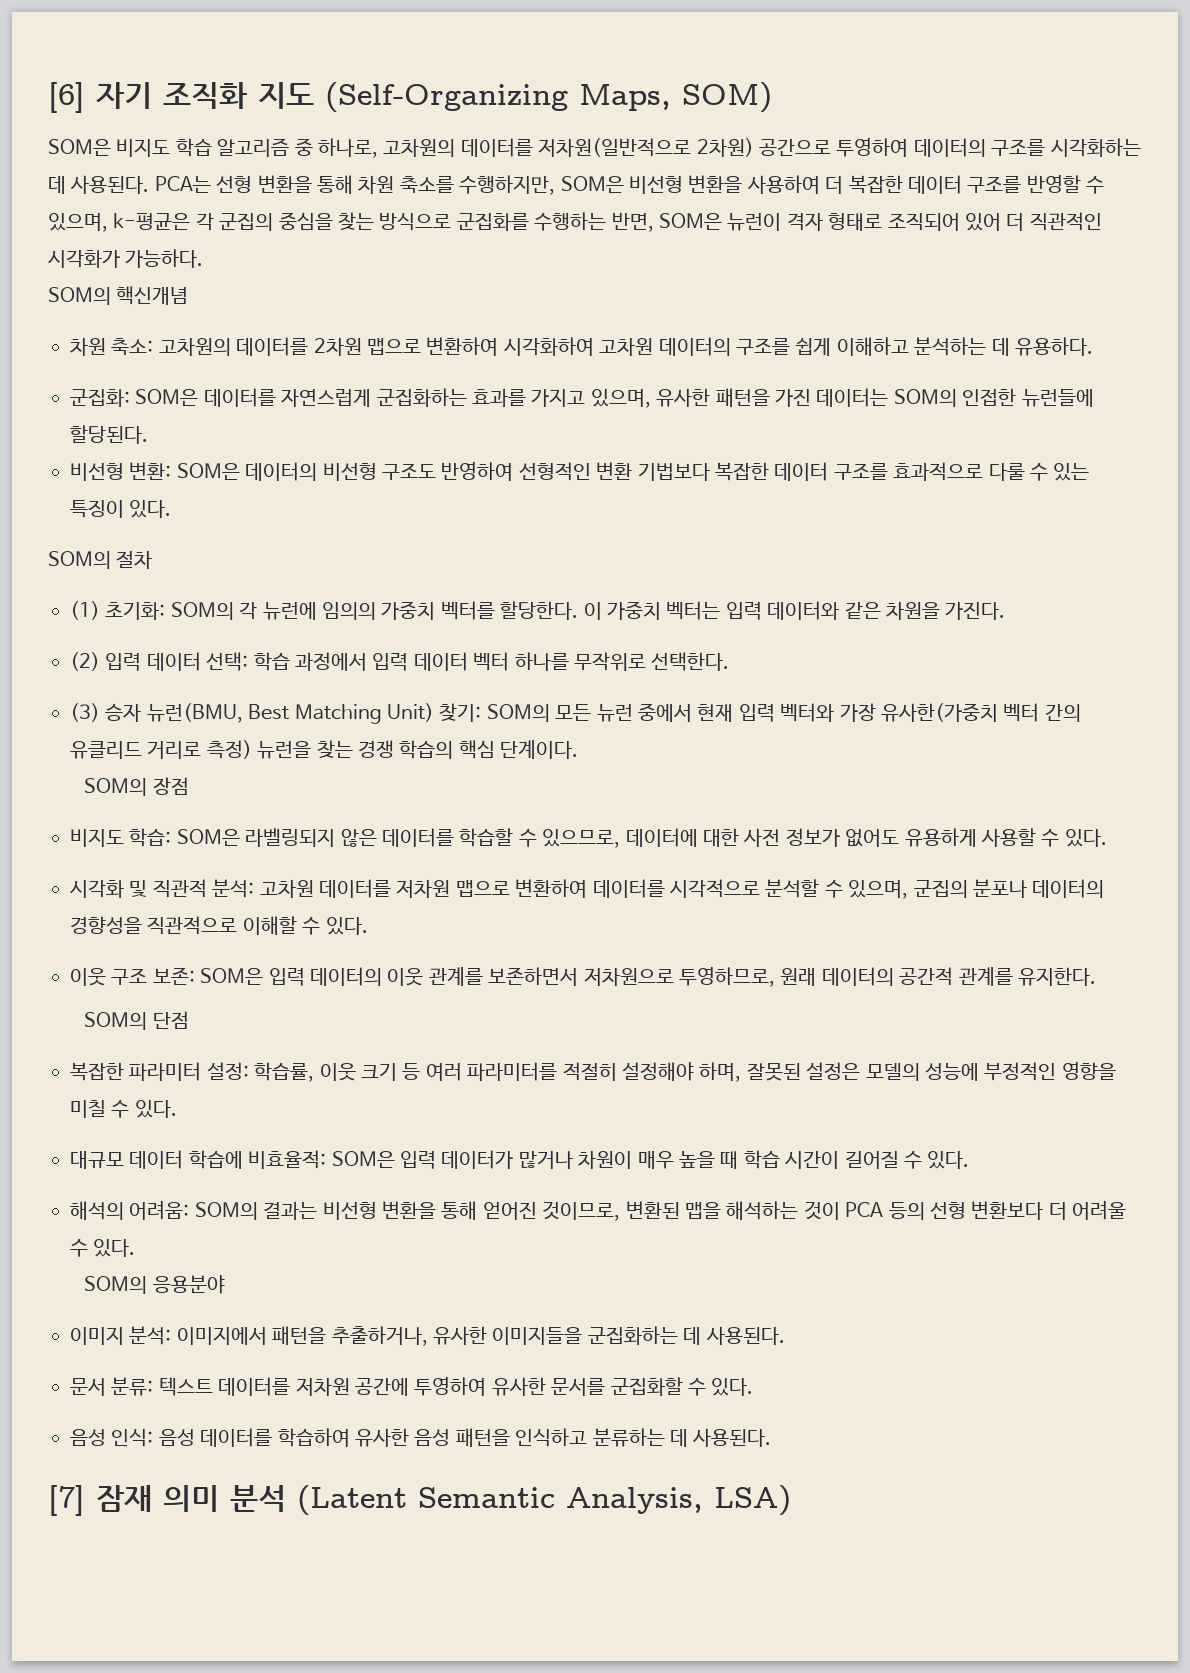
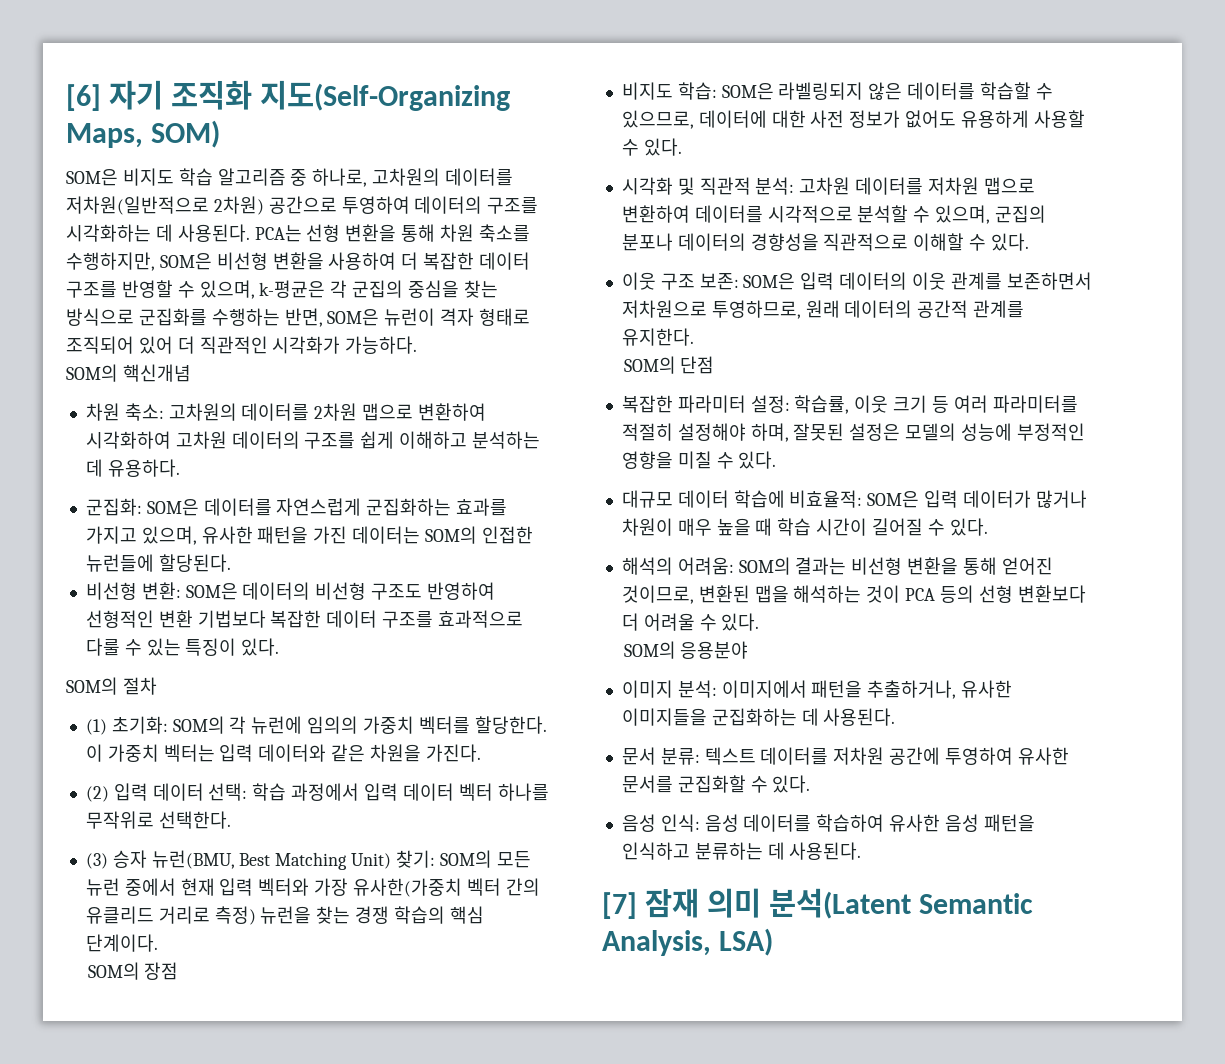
[258,82,568,112] 지도 (Self-Organizing -> [259,80,510,111] 지도(Self-Organizing
[230,1485,407,1515] 분석 (Latent -> [768,888,911,919] 분석(Latent

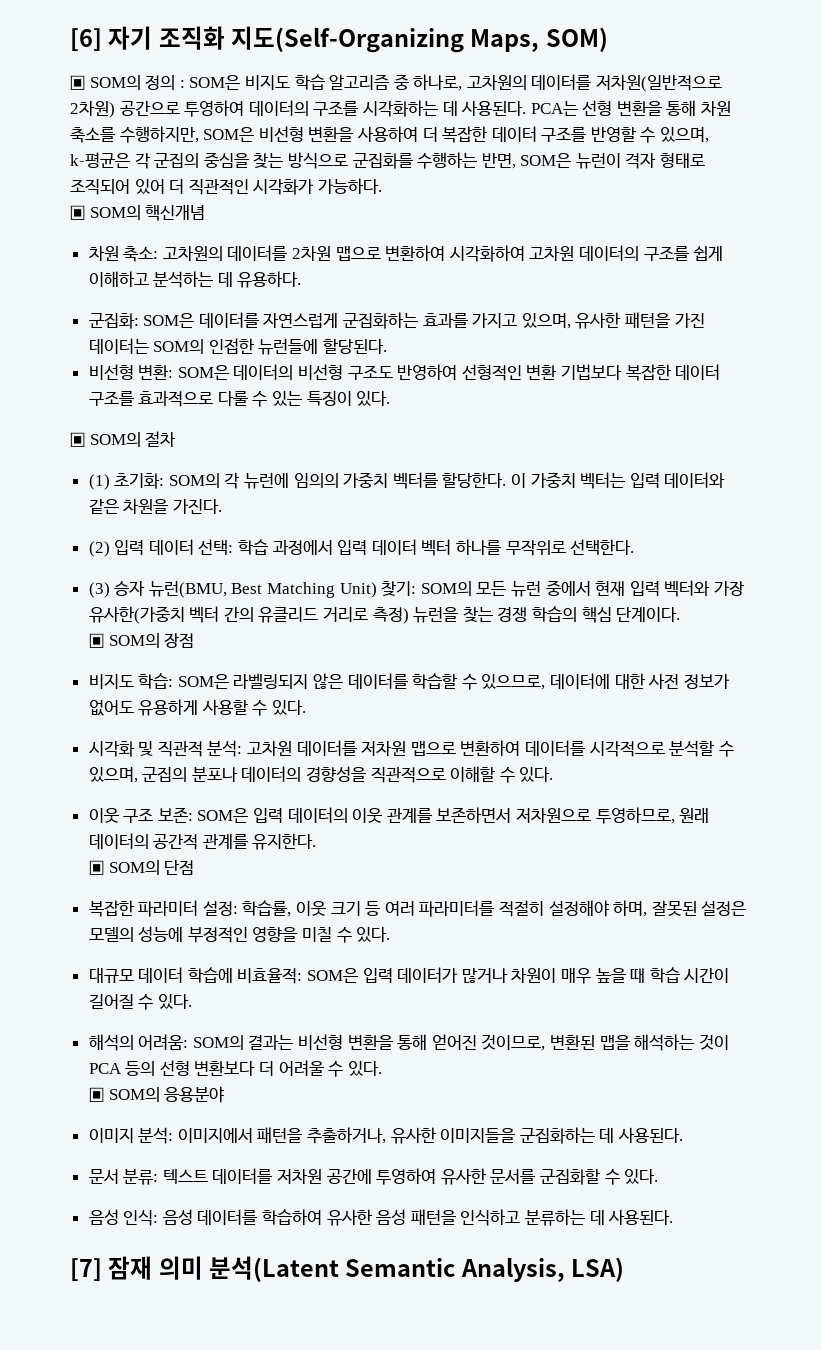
(220, 134) none -> [70,75,185,90] ▣ SOM의 정의 :
(418, 345) none -> [70,205,85,220] ▣
(280, 647) none -> [70,432,85,447] ▣
(158, 943) none -> [89,633,105,648] ▣
(694, 337) none -> [89,860,105,875] ▣
(760, 622) none -> [89,1087,105,1102] ▣

